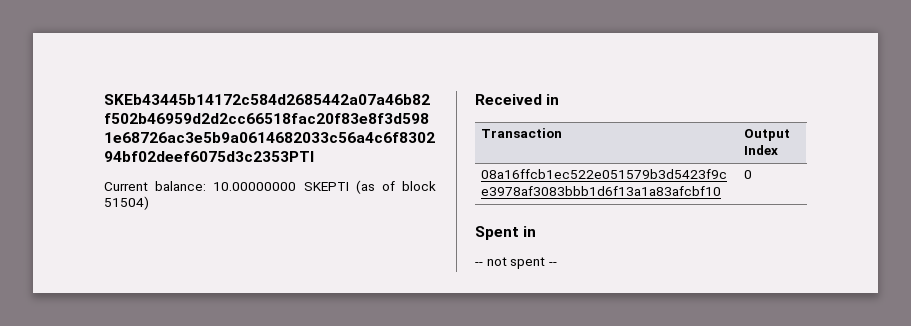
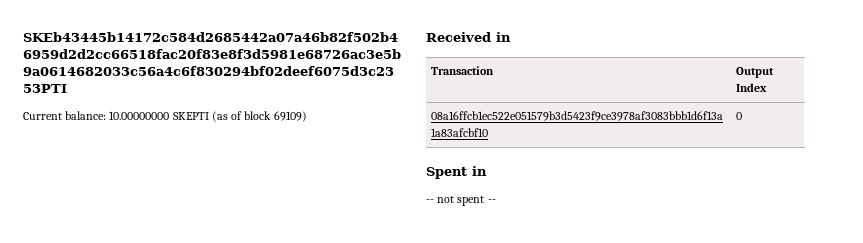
[104,196,149,210] 51504) -> [273,111,307,122] 69109)

